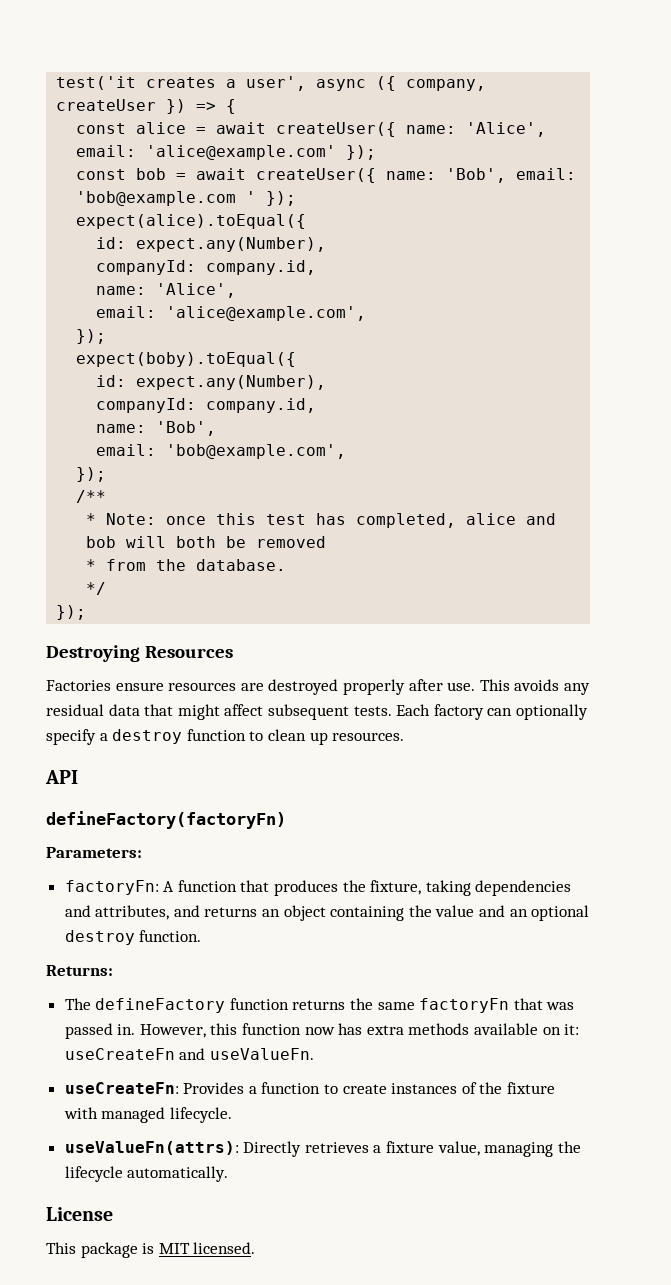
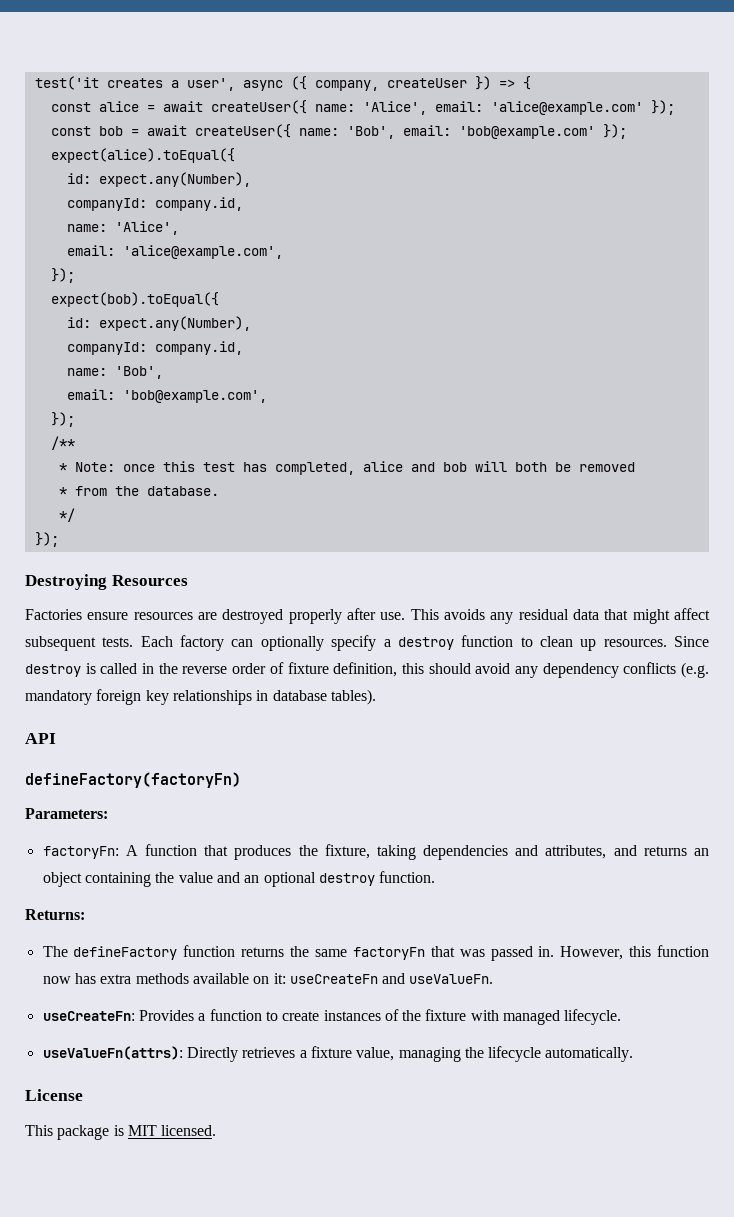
[76,191,257,206] 'bob@example.com ' -> [458,126,595,139] 'bob@example.com'
[76,352,297,367] expect(boby).toEqual({ -> [50,292,219,307] expect(bob).toEqual({
(405, 736) none -> [674,636,709,647] [25,662,709,678] [25,689,376,705] Since destroy is called in the reverse order of fixture definition, this should avoid any dependency conflicts (e.g. mandatory foreign key relationships in database tables).

